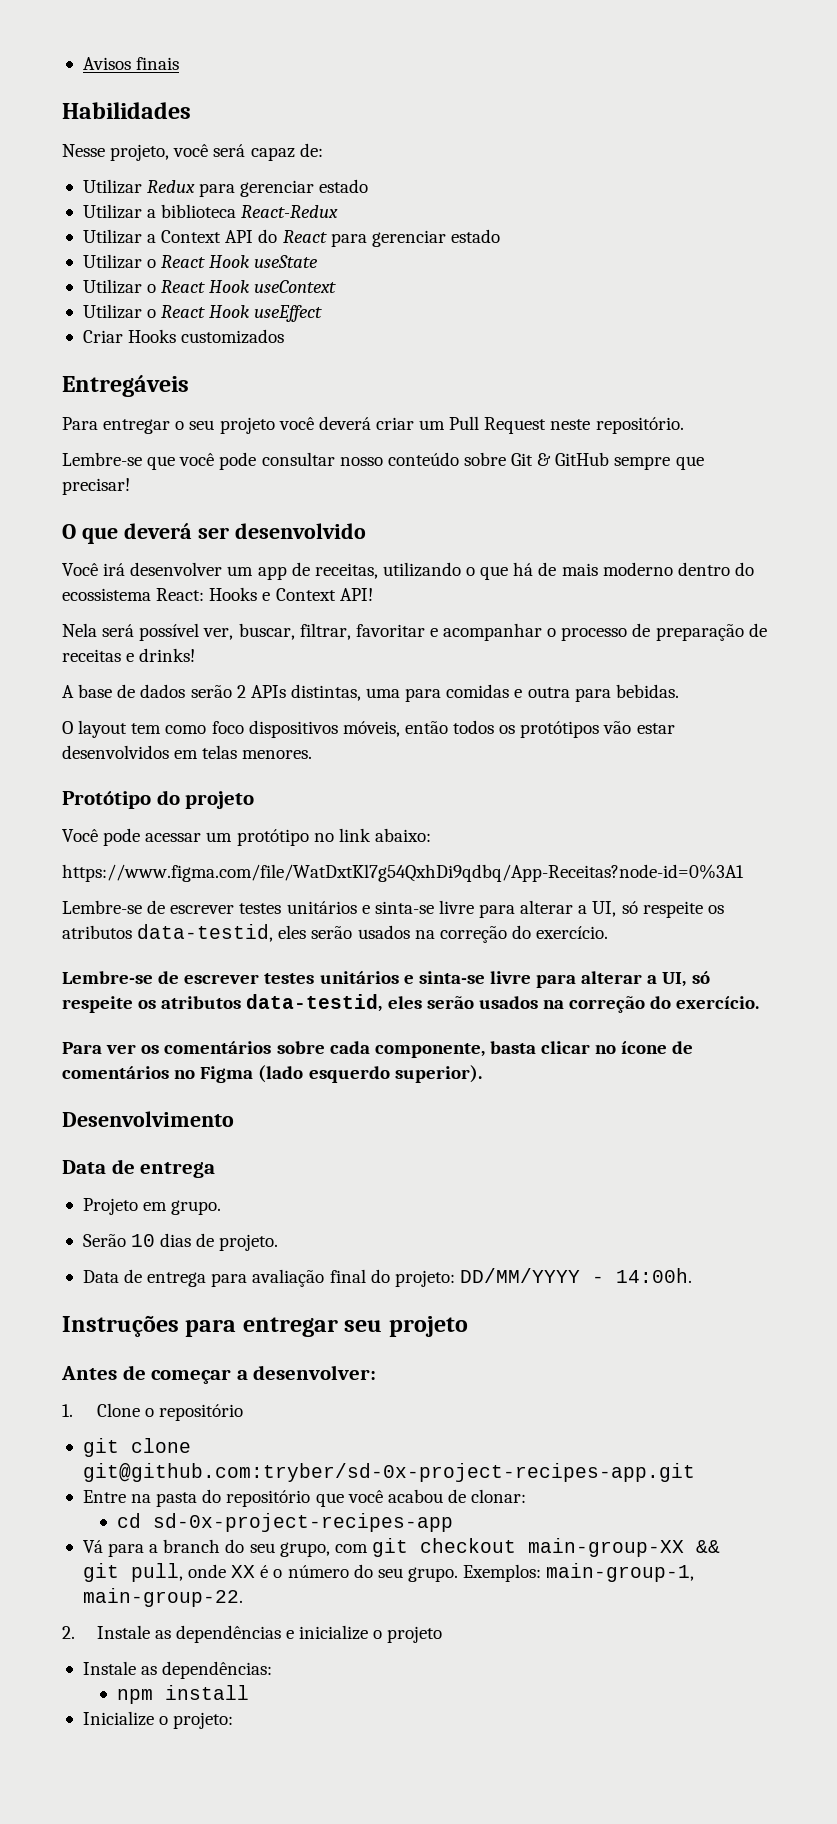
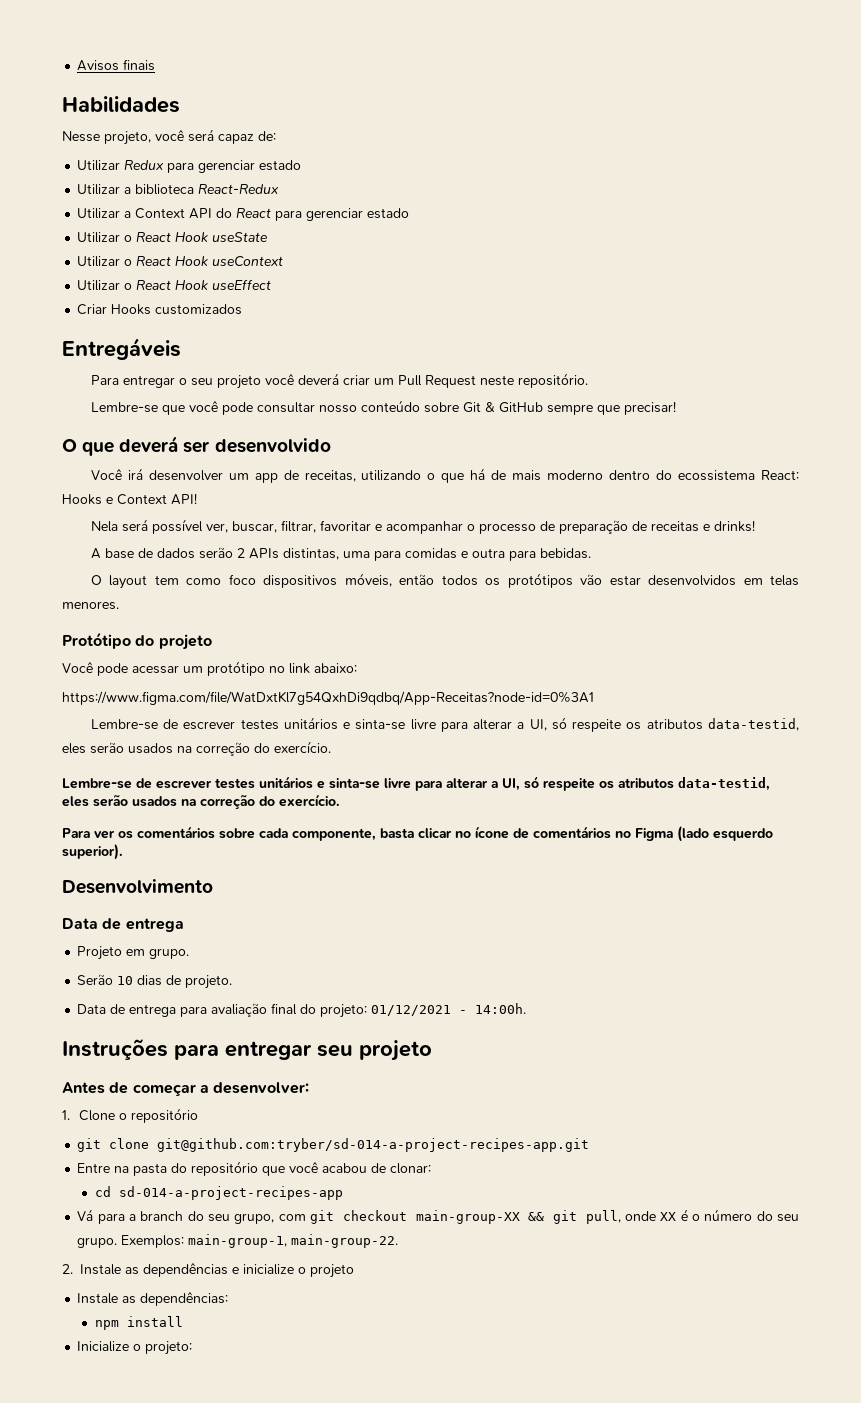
[459,1268,580,1283] DD/MM/YYYY -> [371,1005,452,1016] 01/12/2021
[82,1463,695,1482] git@github.com:tryber/sd-0x-project-recipes-app.git -> [157,1138,590,1152] git@github.com:tryber/sd-014-a-project-recipes-app.git
[153,1513,454,1532] sd-0x-project-recipes-app -> [118,1186,343,1200] sd-014-a-project-recipes-app

